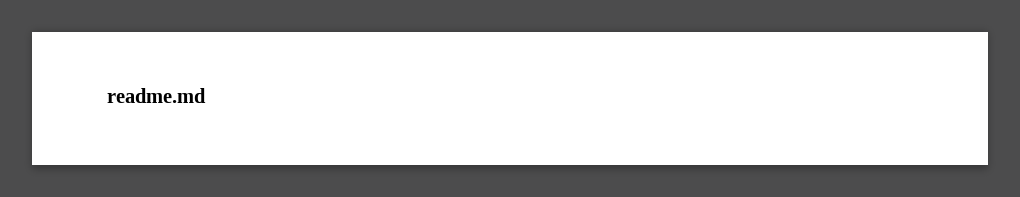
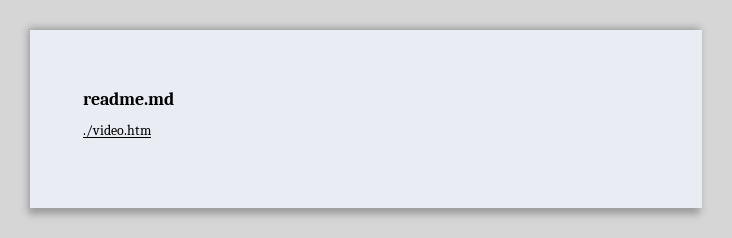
(206, 95) none -> [83,124,152,137] // ./video.htm

